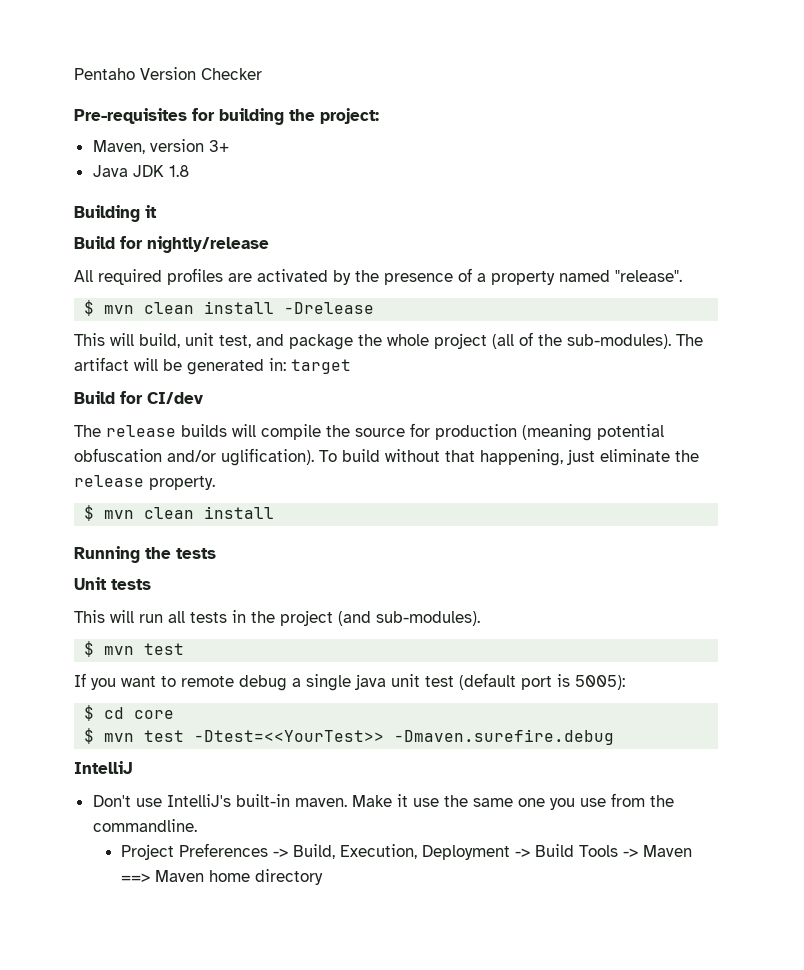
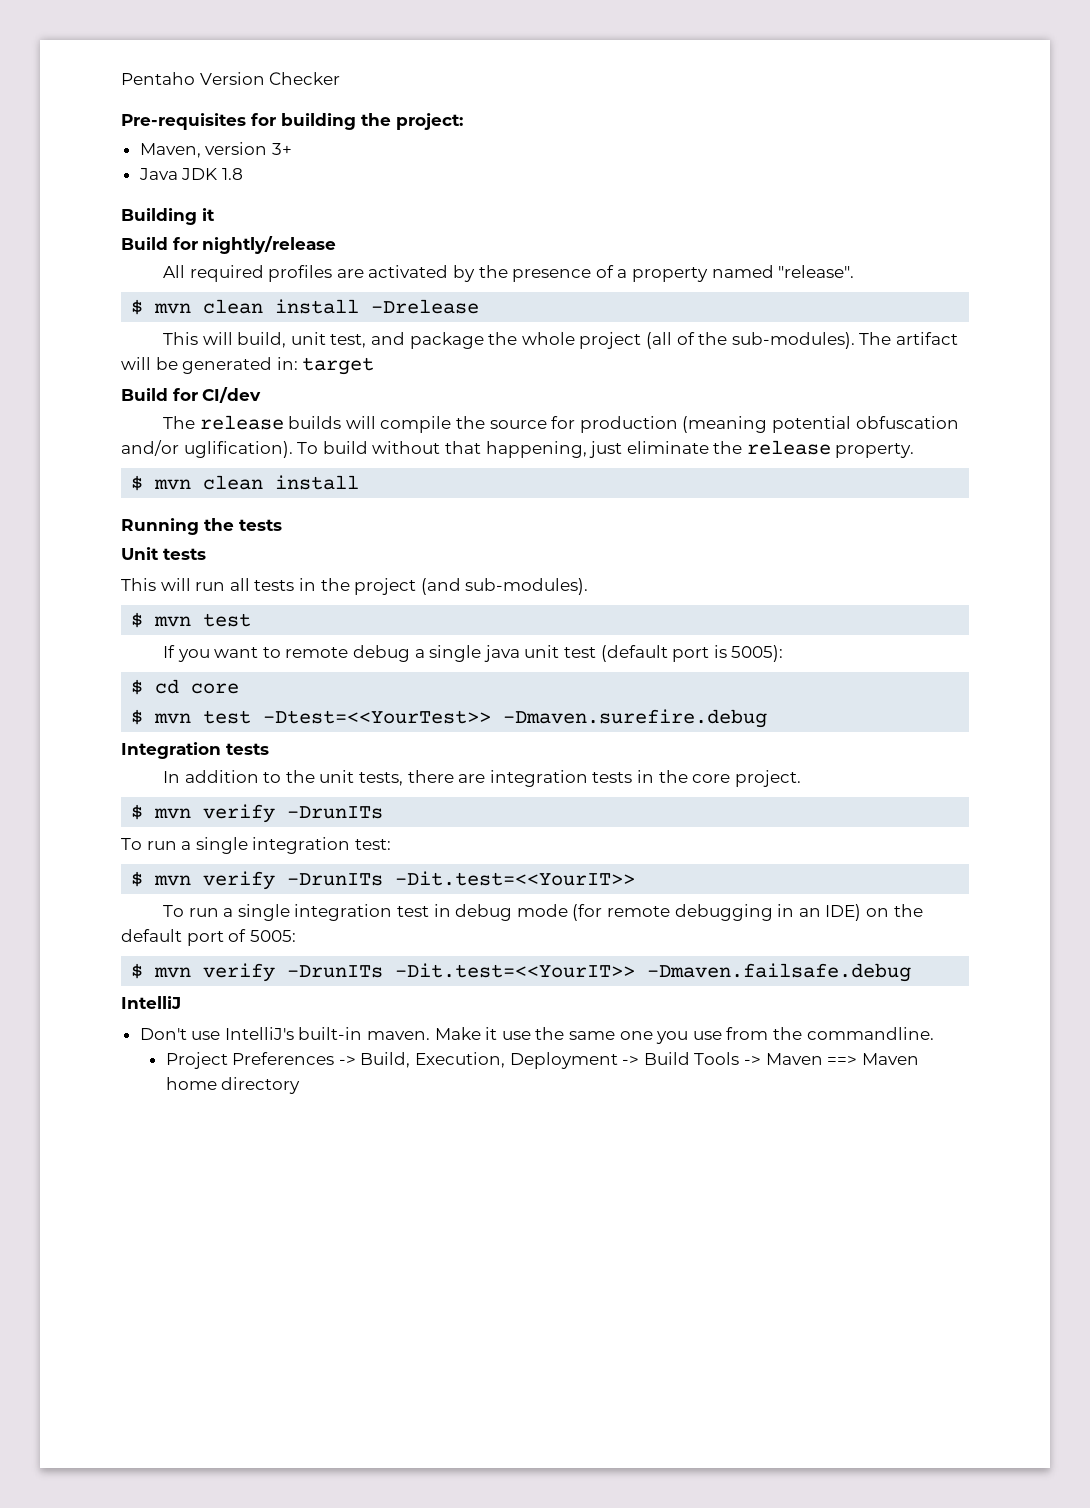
(615, 737) none -> [121,742,269,759] [163,770,801,787] [131,804,384,823] [121,837,391,854] [131,871,636,890] [163,904,923,921] [121,929,296,946] [131,963,912,982] // Integration tests // In addition to the unit tests, there are integration tests in the core project. // $ mvn verify -DrunITs // To run a single integration test: // $ mvn verify -DrunITs -Dit.test=<<YourIT>> // To run a single integration test in debug mode (for remote debugging in an IDE) on the default port of 5005: // $ mvn verify -DrunITs -Dit.test=<<YourIT>> -Dmaven.failsafe.debug

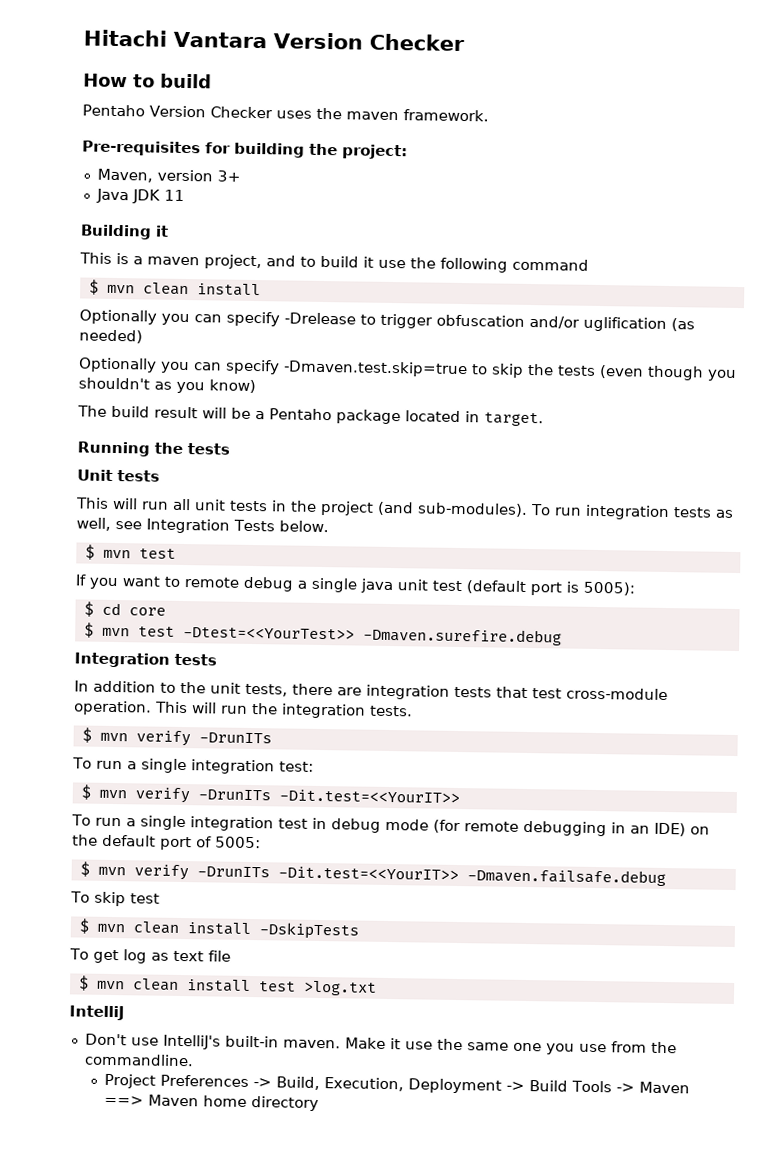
(121, 78) none -> [83,29,465,52] [83,73,212,89] Hitachi Vantara Version Checker // How to build //
(341, 78) none -> [275,107,489,122] uses the maven framework.
[221,168,243,180] 1.8 -> [163,189,185,201] 11
[121,236,337,254] [163,265,855,282] [131,299,480,315] [163,332,958,349] [121,357,375,375] [121,387,262,403] [163,415,959,433] [121,440,915,458] [131,475,360,491] Build for nightly/release // All required profiles are activated by the presence of a property named "release". // $ mvn clean install -Drelease // This will build, unit test, and package the whole project (all of the sub-modules). The artifact will be generated in: target // Build for CI/dev // The release builds will compile the source for production (meaning potential obfuscation and/or uglification). To build without that happening, just eliminate the release property. // $ mvn clean install -> [79,252,589,273] [88,279,261,297] [79,309,695,332] [79,329,143,344] [78,357,737,381] [78,377,256,394] [77,405,544,427] This is a maven project, and to build it use the following command // $ mvn clean install // Optionally you can specify -Drelease to trigger obfuscation and/or uglification (as needed) // Optionally you can specify -Dmaven.test.skip=true to skip the tests (even though you shouldn't as you know) // The build result will be a Pentaho package located in target.
(250, 584) none -> [194,499,226,511] unit
(589, 586) none -> [530,504,734,521] [76,517,329,534] To run integration tests as well, see Integration Tests below.
[637,770,801,787] in the core project. -> [496,686,668,701] [73,700,413,719] that test cross-module operation. This will run the integration tests.
(912, 972) none -> [70,891,160,907] [78,918,359,940] [69,948,231,964] [77,975,377,996] // To skip test // $ mvn clean install -DskipTests // To get log as text file // $ mvn clean install test >log.txt

